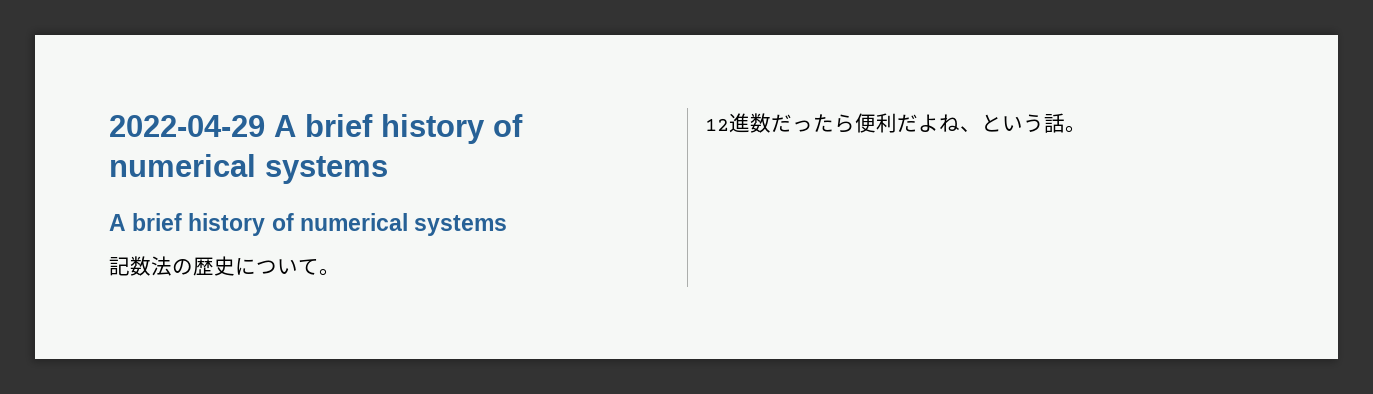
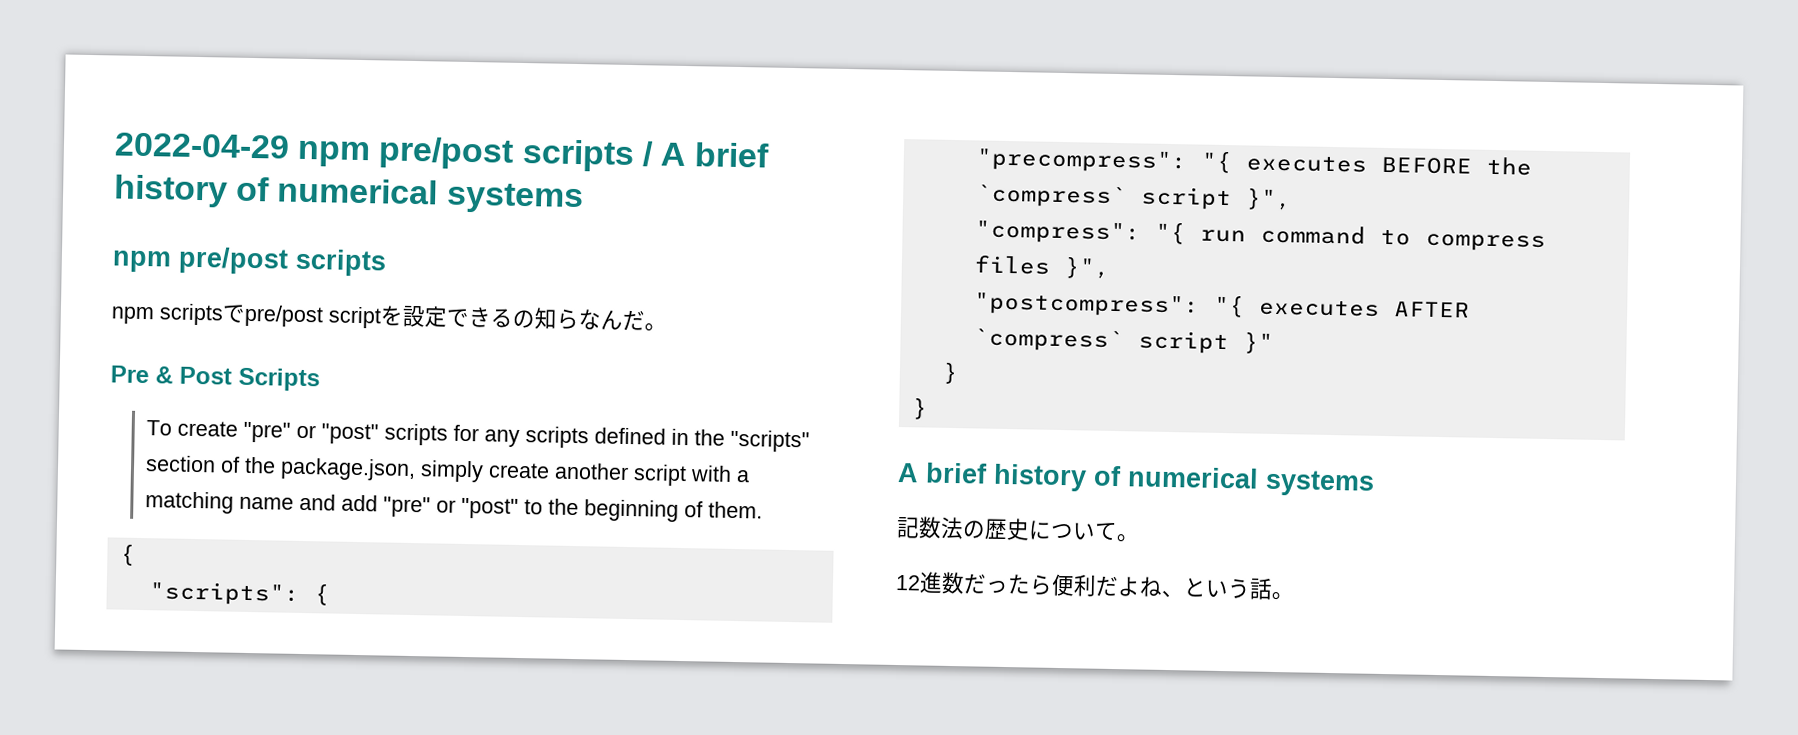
[274,114,523,144] [109,154,388,184] A brief history of numerical systems -> [297,136,771,173] [113,174,584,215] [112,246,387,277] [111,303,667,332] [110,365,320,392] [145,420,810,453] [144,455,750,487] [144,491,763,522] [119,543,136,566] [148,581,330,606] [975,148,1532,176] [975,184,1292,211] [974,220,1546,252] [973,255,1111,279] [973,292,1470,318] [972,328,1274,355] [941,361,959,385] [911,397,928,420] npm pre/post scripts / A brief history of numerical systems // npm pre/post scripts // npm scriptsでpre/post scriptを設定できるの知らなんだ。 // Pre & Post Scripts // To create "pre" or "post" scripts for any scripts defined in the "scripts" section of the package.json, simply create another script with a matching name and add "pre" or "post" to the beginning of them. // { // "scripts": { // "precompress": "{ executes BEFORE the `compress` script }", // "compress": "{ run command to compress files }", // "postcompress": "{ executes AFTER `compress` script }" // } // }

